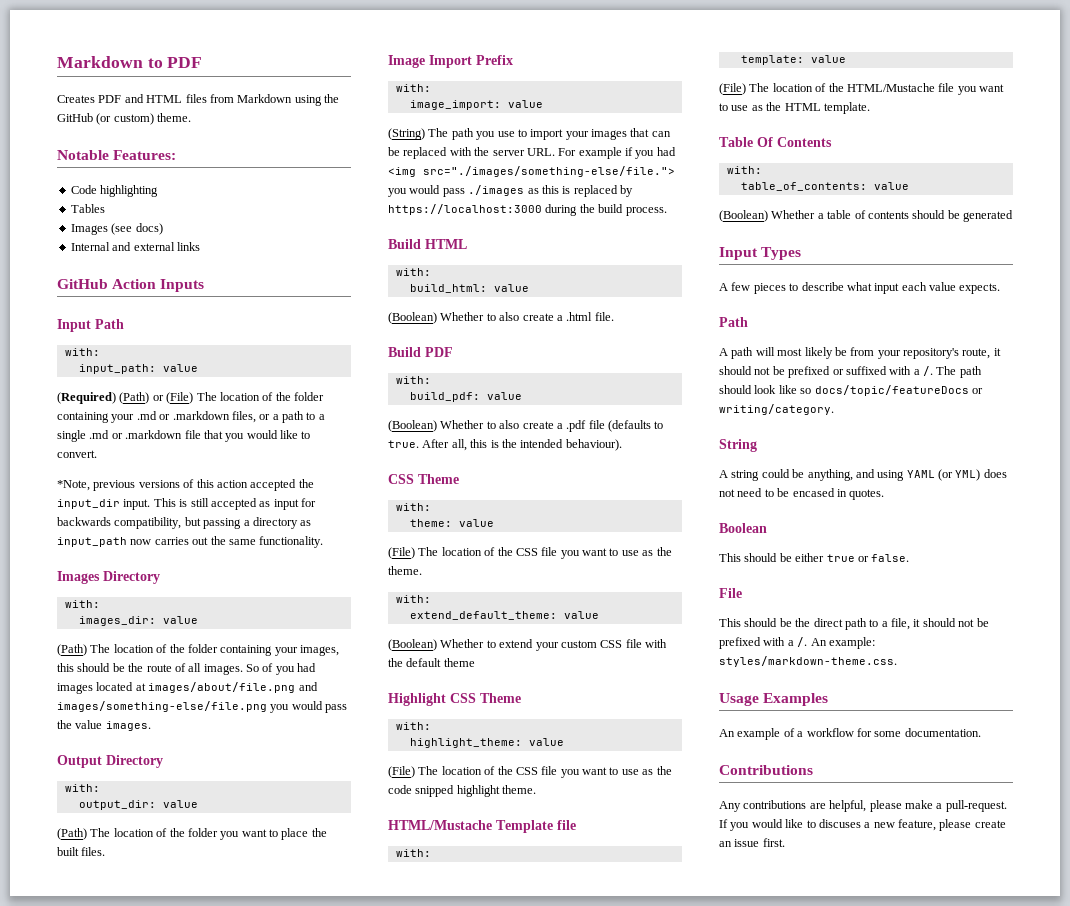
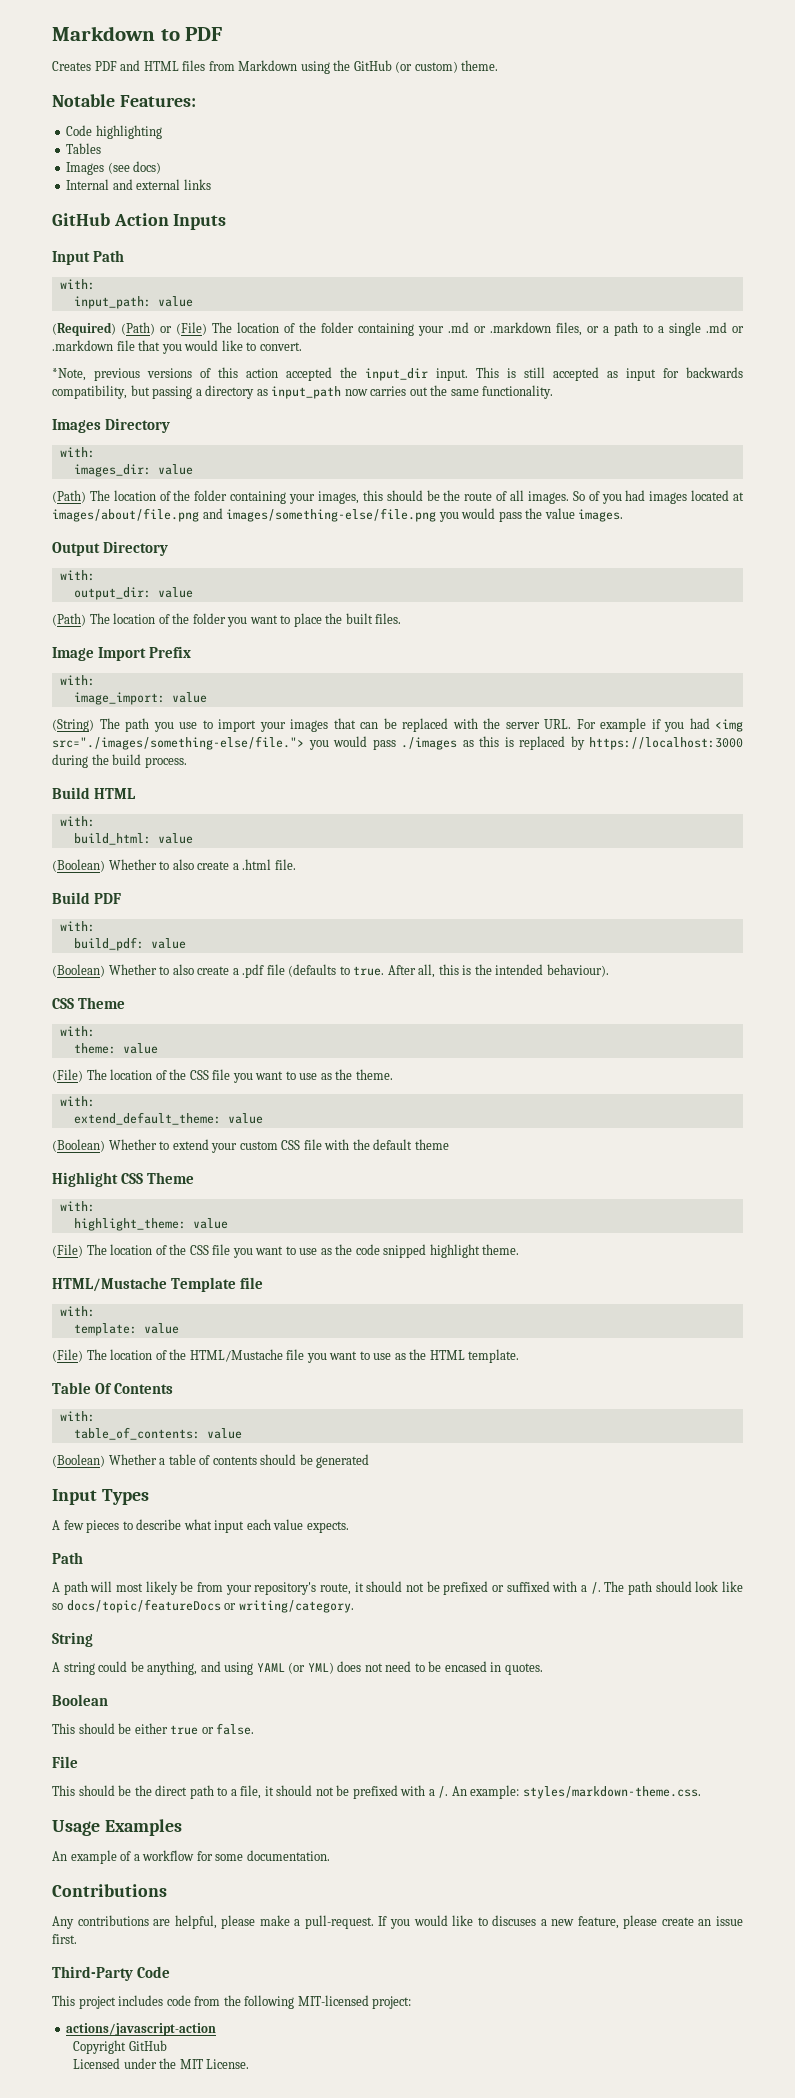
(785, 842) none -> [52,1966,171,1981] [52,1995,412,2009] [66,2023,217,2036] [73,2040,167,2054] [73,2058,250,2069] // Third-Party Code // This project includes code from the following MIT-licensed project: // actions/javascript-action // Copyright GitHub // Licensed under the MIT License.

